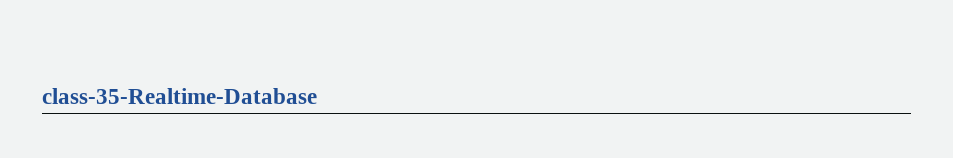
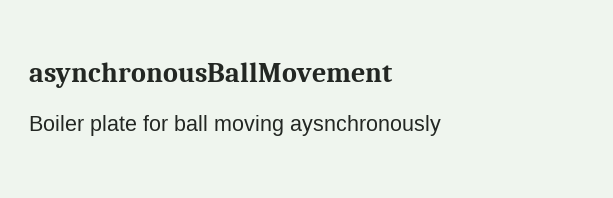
[42,88,317,104] class-35-Realtime-Database -> [29,62,393,88] [29,115,441,136] asynchronousBallMovement // Boiler plate for ball moving aysnchronously

